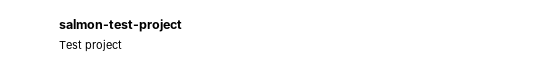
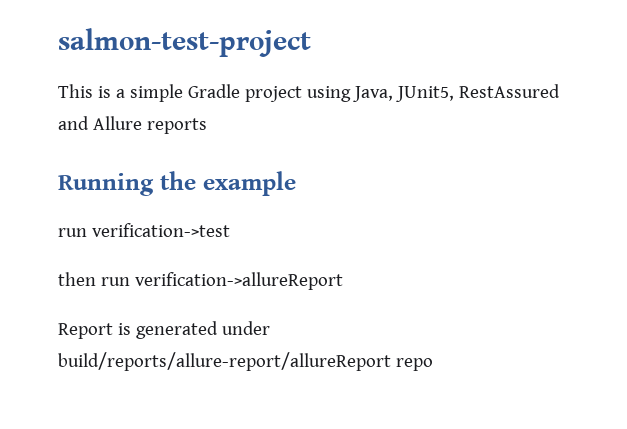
[59,39,122,52] Test project -> [58,84,560,102] [58,116,207,134] [58,171,296,196] [58,223,230,237] [58,272,343,290] [58,321,270,339] [58,352,433,371] This is a simple Gradle project using Java, JUnit5, RestAssured and Allure reports // Running the example // run verification->test // then run verification->allureReport // Report is generated under build/reports/allure-report/allureReport repo

